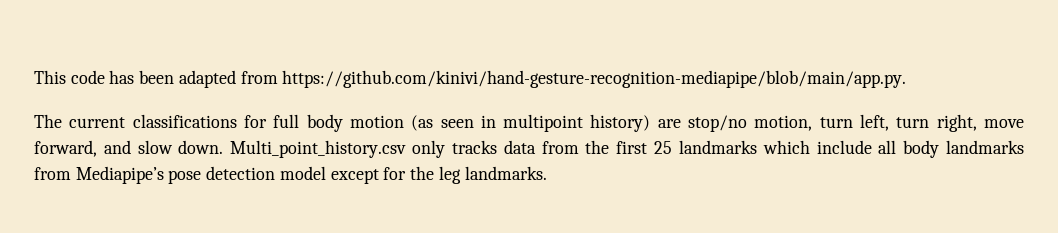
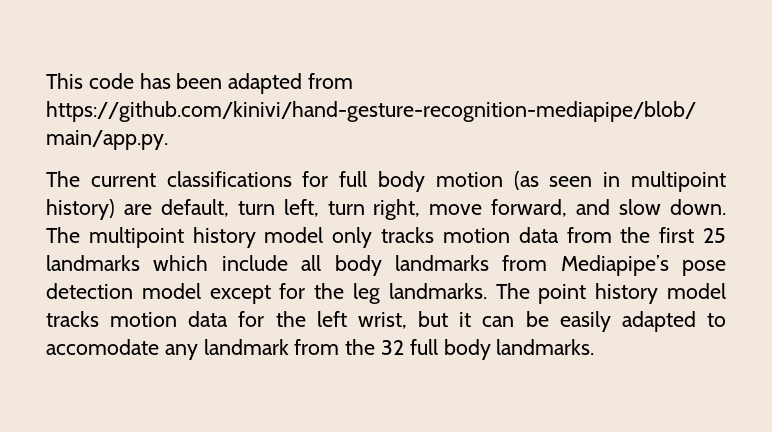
[688,115,813,132] stop/no motion, -> [160,199,229,217] default,
[230,140,407,158] Multi_point_history.csv -> [46,227,324,248] The multipoint history model
(497, 147) none -> [442,228,510,243] motion
(547, 173) none -> [495,283,726,304] [46,311,726,332] [46,339,595,360] The point history model tracks motion data for the left wrist, but it can be easily adapted to accomodate any landmark from the 32 full body landmarks.

